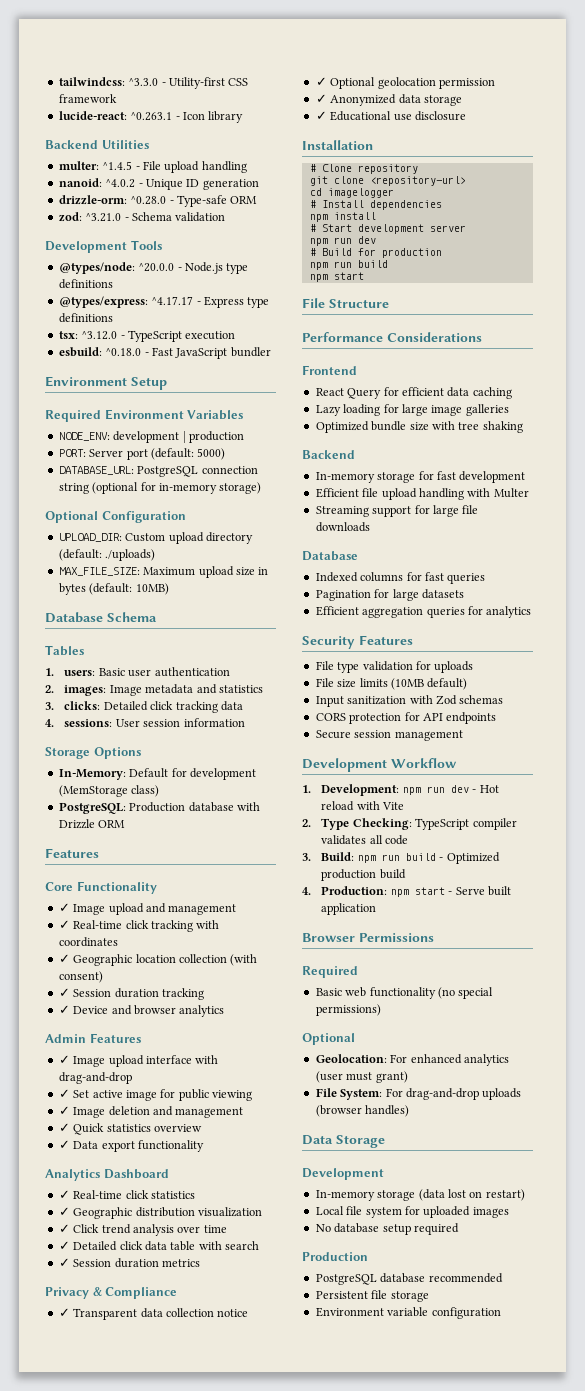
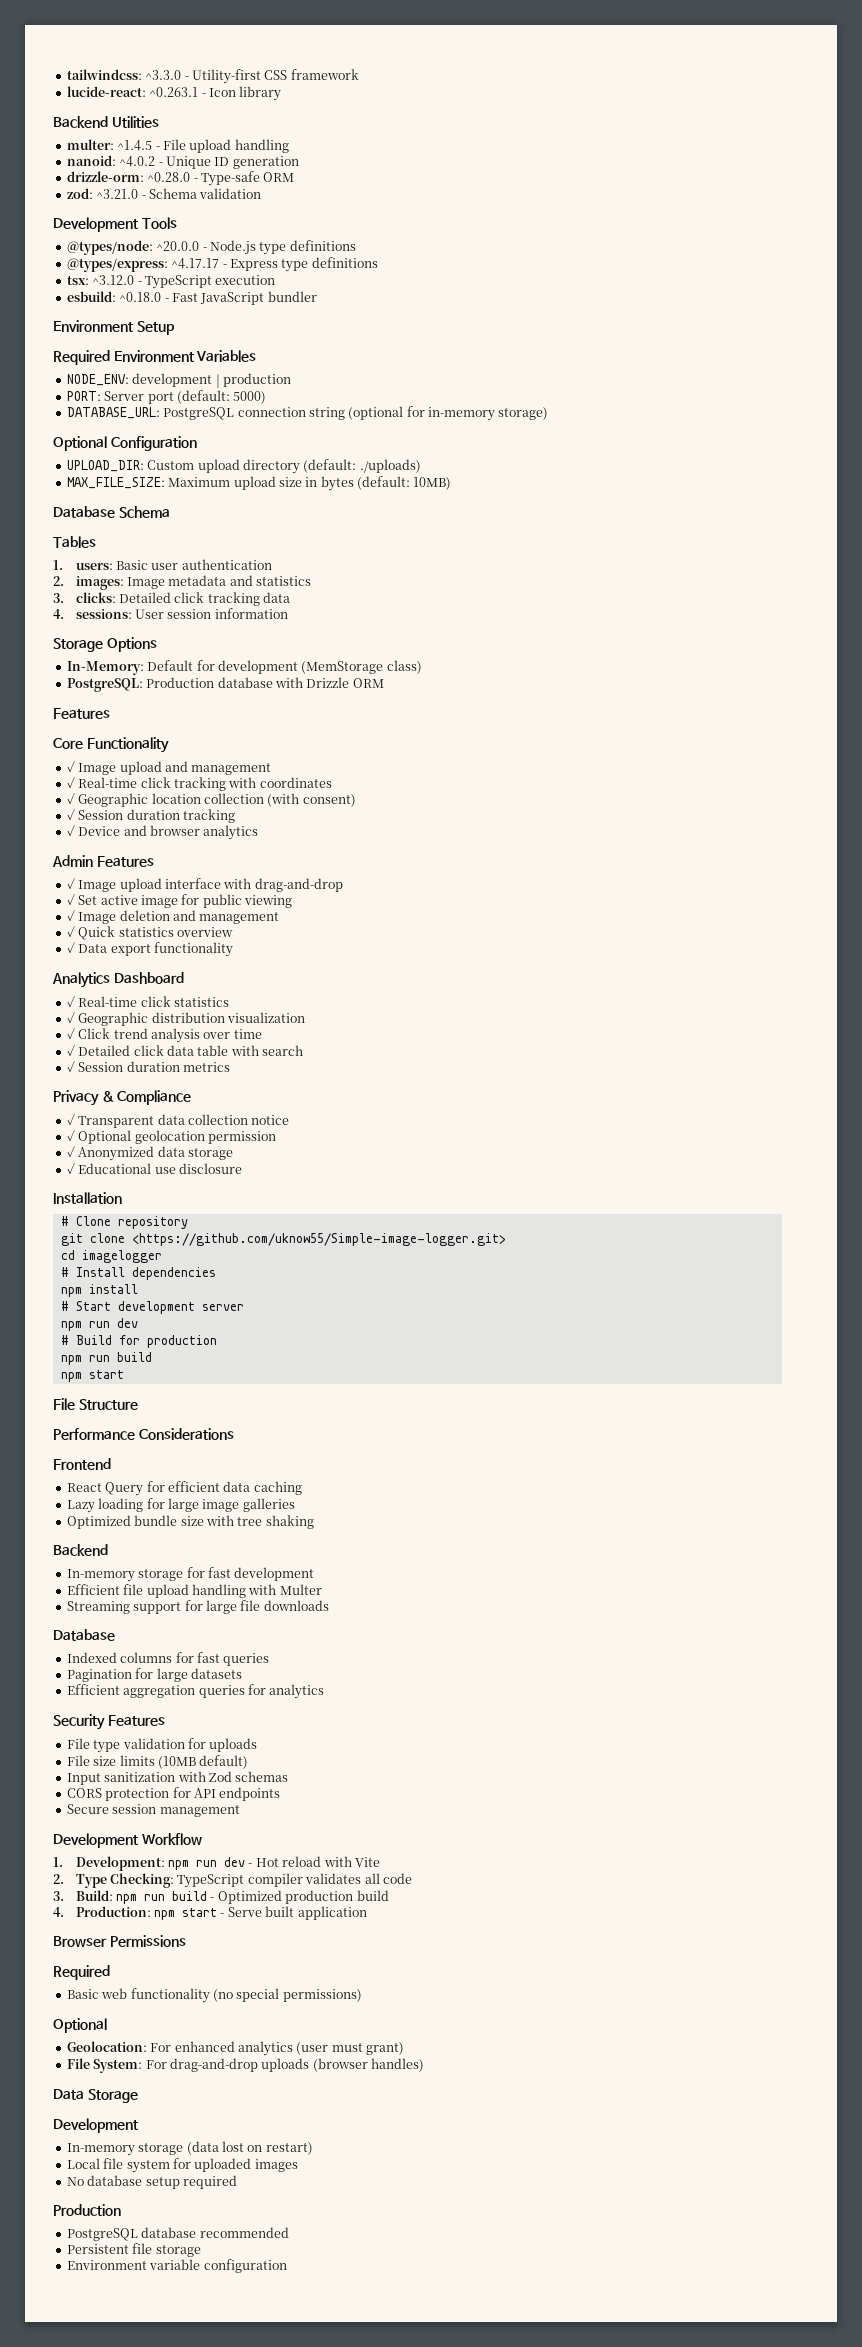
[369,176,466,186] <repository-url> -> [131,1233,506,1246] <https://github.com/uknow55/Simple-image-logger.git>

